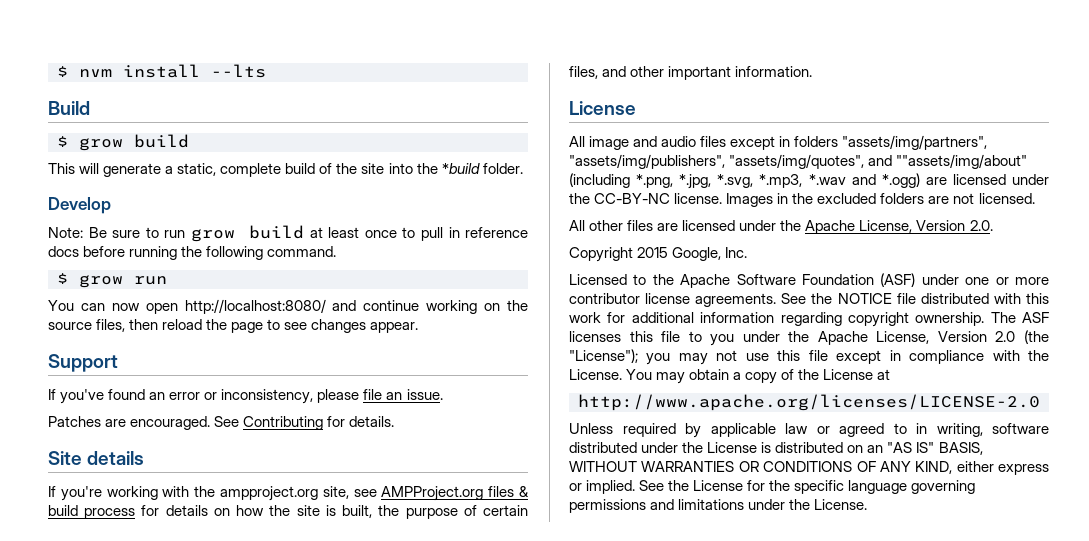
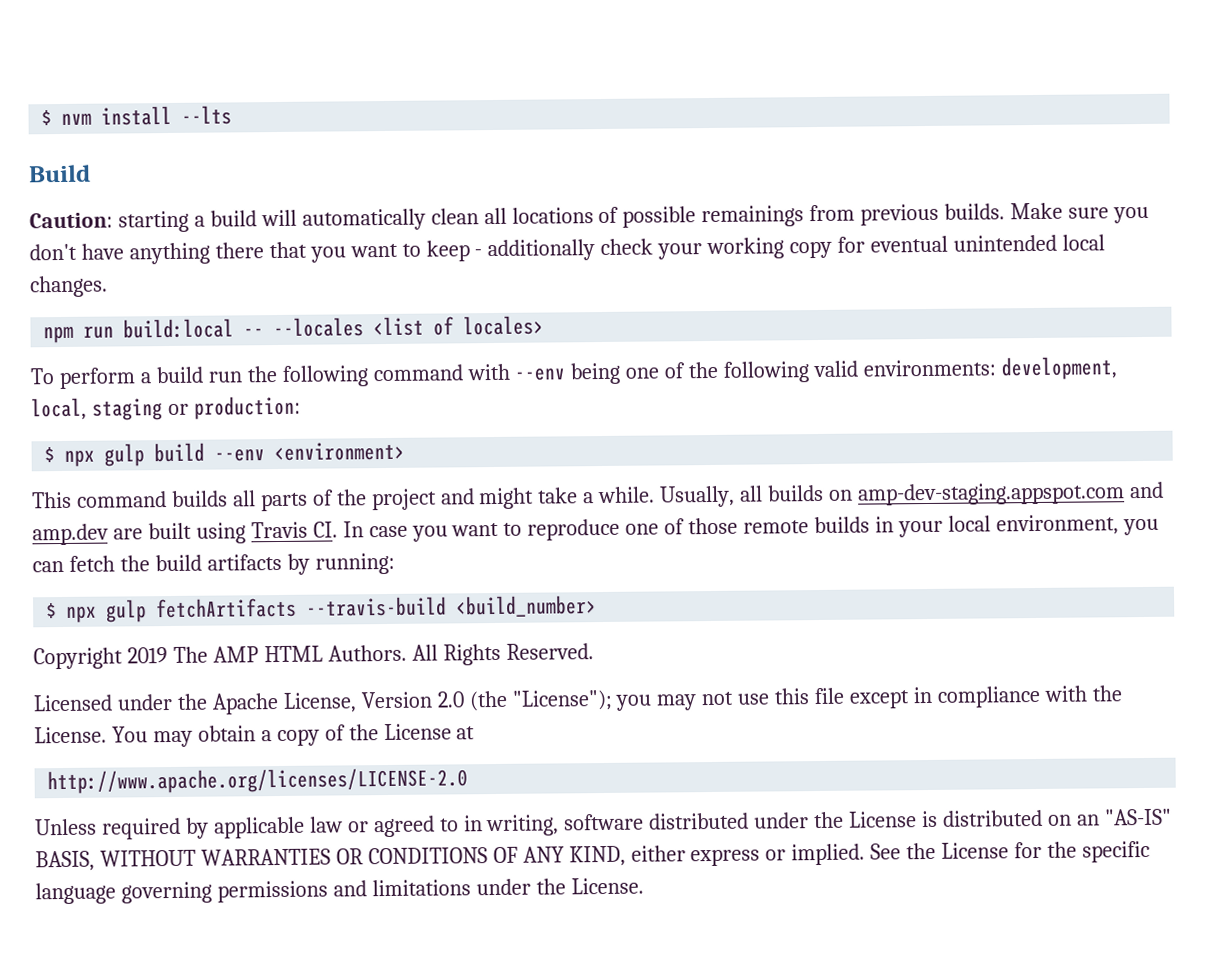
[57,134,189,151] // $ grow build -> [29,202,1149,233] [29,234,1105,265] [30,275,108,298] [43,315,545,344] [30,356,1118,390] [31,395,301,421] [44,441,406,467] // Caution: starting a build will automatically clean all locations of possible remainings from previous builds. Make sure you don't have anything there that you want to keep - additionally check your working copy for eventual unintended local changes. // npm run build:local -- --locales <list of locales> // To perform a build run the following command with --env being one of the following valid environments: development, local, staging or production: // $ npx gulp build --env <environment>
[79,163,523,177] [48,197,111,214] [48,225,528,242] [48,246,337,260] [57,273,167,288] [48,299,529,314] [48,319,419,333] [48,354,118,372] [48,389,443,404] [48,416,395,430] [48,451,145,465] [48,486,529,501] [48,505,528,519] [569,66,813,80] [569,101,636,115] [569,135,988,150] [569,154,1028,169] [569,173,1049,189] [569,193,1035,207] [569,220,993,234] [569,247,748,262] [569,273,1049,288] [569,293,1049,307] [569,312,1049,327] [569,331,735,346] will generate a static, complete build of the site into the *build folder. // Develop // Note: Be sure to run grow build at least once to pull in reference docs before running the following command. // $ grow run // You can now open http://localhost:8080/ and continue working on the source files, then reload the page to see changes appear. // Support // If you've found an error or inconsistency, please file an issue. // Patches are encouraged. See Contributing for details. // Site details // If you're working with the ampproject.org site, see AMPProject.org files & build process for details on how the site is built, the purpose of certain files, and other important information. // License // All image and audio files except in folders "assets/img/partners", "assets/img/publishers", "assets/img/quotes", and ""assets/img/about" (including *.png, *.jpg, *.svg, *.mp3, *.wav and *.ogg) are licensed under the CC-BY-NC license. Images in the excluded folders are not licensed. // All other files are licensed under the Apache License, Version 2.0. // Copyright 2015 Google, Inc. // Licensed to the Apache Software Foundation (ASF) under one or more contributor license agreements. See the NOTICE file distributed with this work for additional information regarding copyright ownership. The ASF licenses this file to you -> [76,481,1164,512] [32,514,1159,546] [32,552,395,575] [46,595,598,623] [33,643,594,670] [33,694,113,712] command builds all parts of the project and might take a while. Usually, all builds on amp-dev-staging.appspot.com and amp.dev are built using Travis CI. In case you want to reproduce one of those remote builds in your local environment, you can fetch the build artifacts by running: // $ npx gulp fetchArtifacts --travis-build <build_number> // Copyright 2019 The AMP HTML Authors. All Rights Reserved. // Licensed
[887,442,935,453] "AS IS" -> [1103,808,1172,826] "AS-IS"

